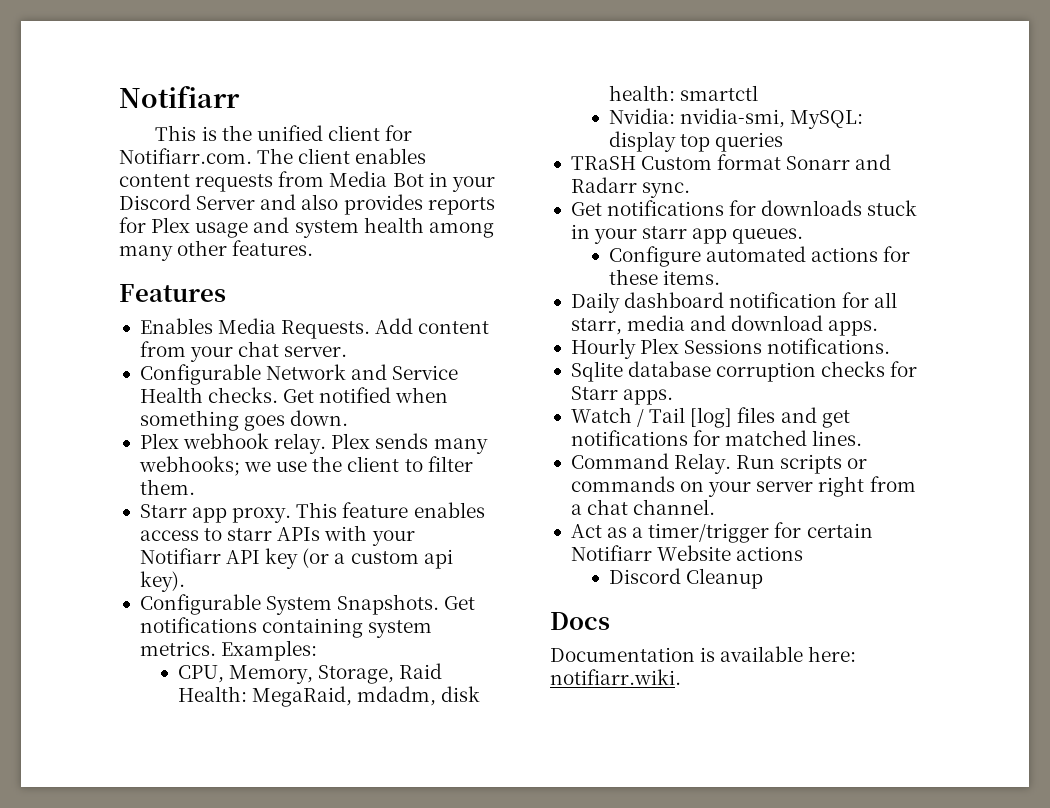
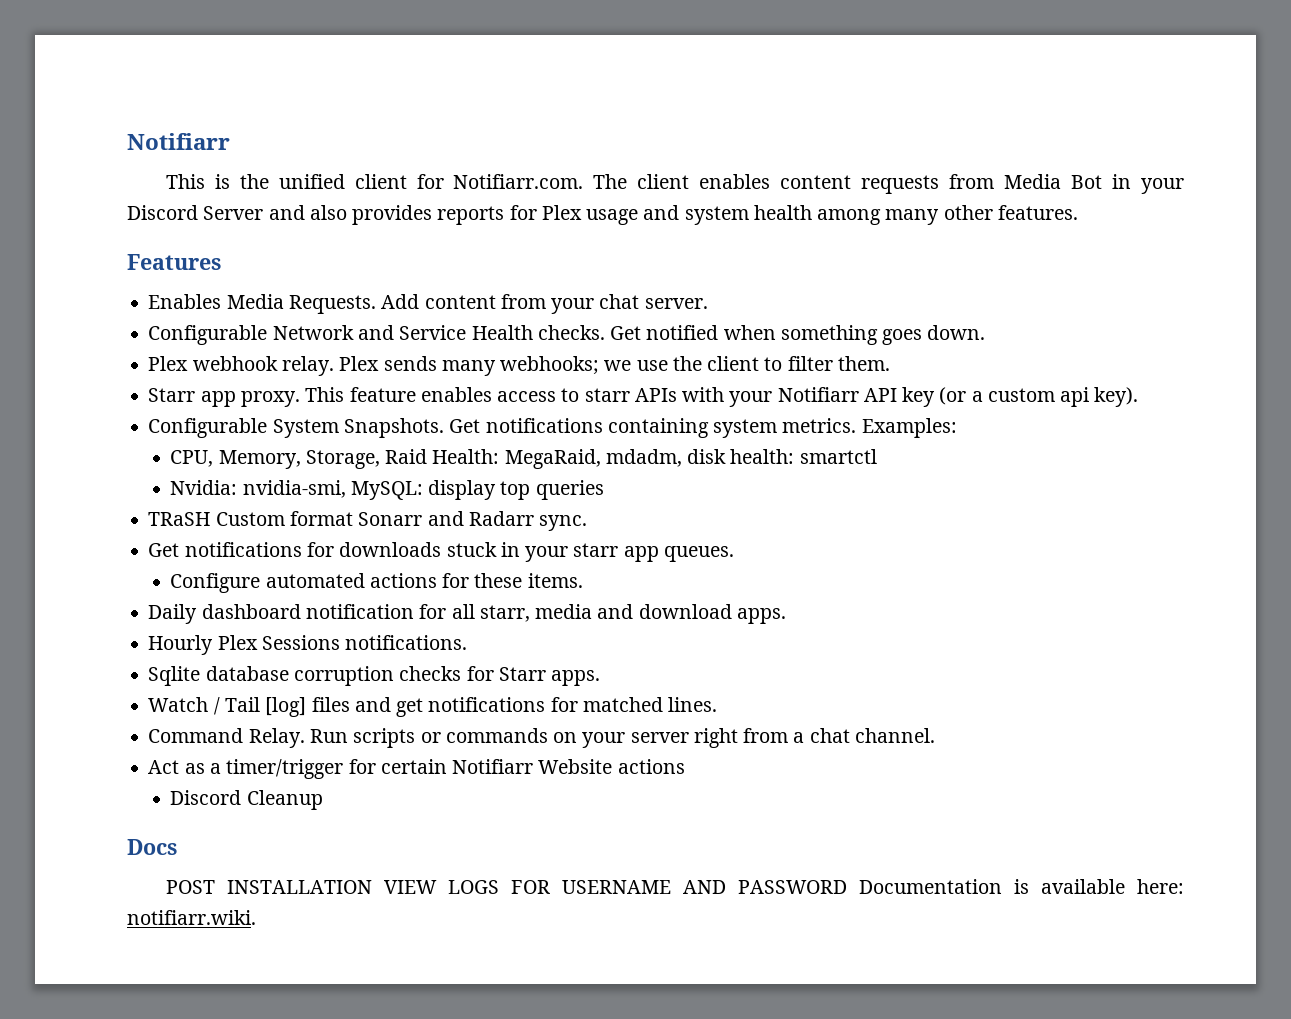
(610, 621) none -> [165,880,847,894] POST INSTALLATION VIEW LOGS FOR USERNAME AND PASSWORD

